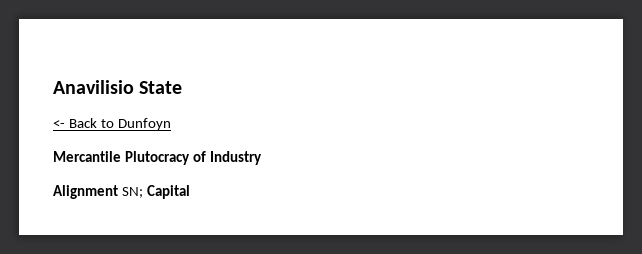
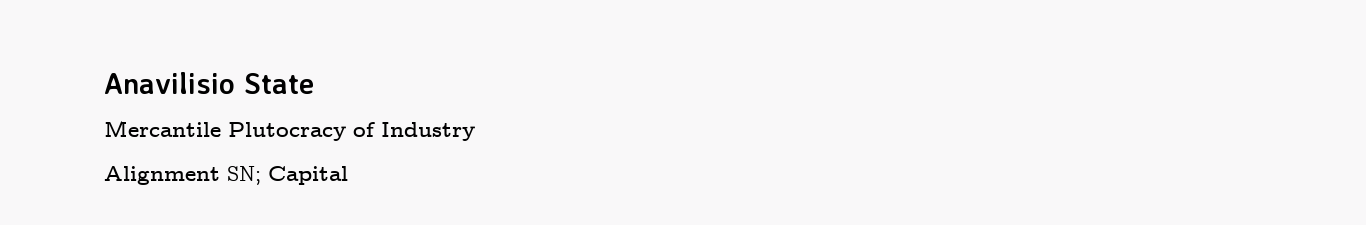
[53,118,171,130] // <- Back to Dunfoyn -> (314, 83) none

